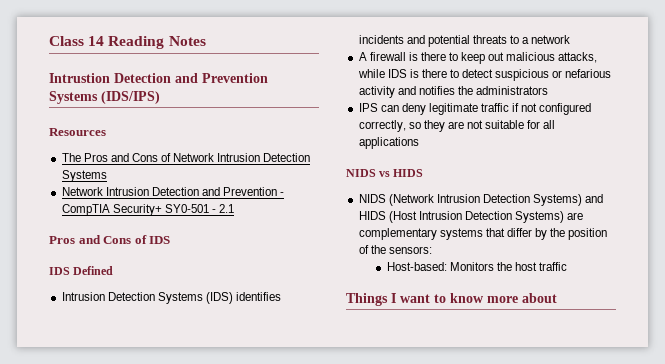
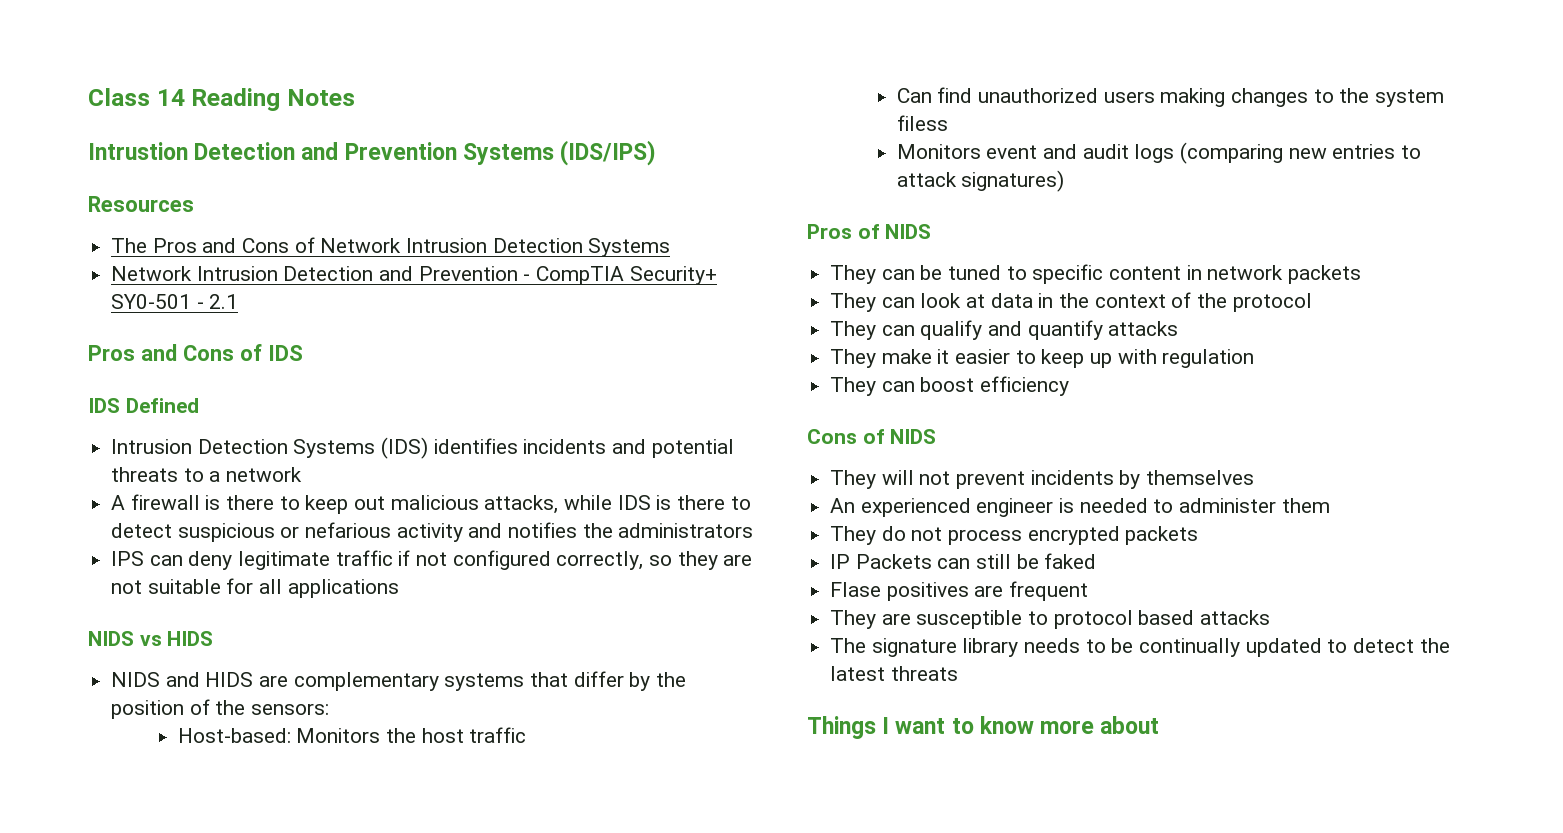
[388,194,604,206] [358,211,565,223] (Network Intrusion Detection Systems) and HIDS (Host Intrusion Detection Systems) -> [165,672,254,687] and HIDS
(567, 266) none -> [896,87,1444,107] [896,115,948,131] [896,142,1421,164] [896,170,1065,192] [807,224,932,239] [830,264,1362,284] [830,292,1312,312] [830,320,1179,340] [830,349,1255,368] [830,376,1070,396] [807,429,937,444] [830,470,1255,489] [830,498,1330,517] [830,526,1199,545] [830,553,1097,569] [830,581,1089,601] [830,610,1271,629] [830,638,1450,657] [830,666,958,681] // Can find unauthorized users making changes to the system filess // Monitors event and audit logs (comparing new entries to attack signatures) // Pros of NIDS // They can be tuned to specific content in network packets // They can look at data in the context of the protocol // They can qualify and quantify attacks // They make it easier to keep up with regulation // They can boost efficiency // Cons of NIDS // They will not prevent incidents by themselves // An experienced engineer is needed to administer them // They do not process encrypted packets // IP Packets can still be faked // Flase positives are frequent // They are susceptible to protocol based attacks // The signature library needs to be continually updated to detect the latest threats

